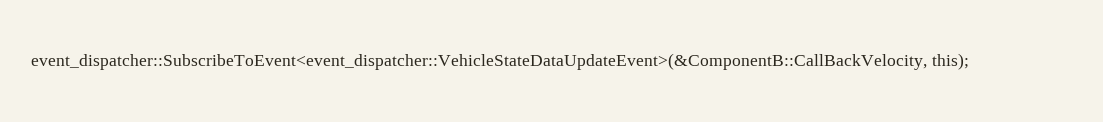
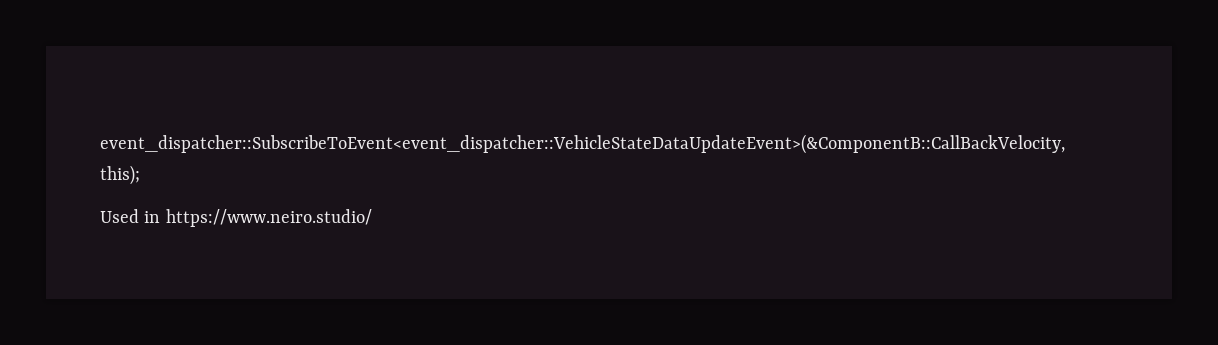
(969, 61) none -> [100,209,372,227] // Used in https://www.neiro.studio/

